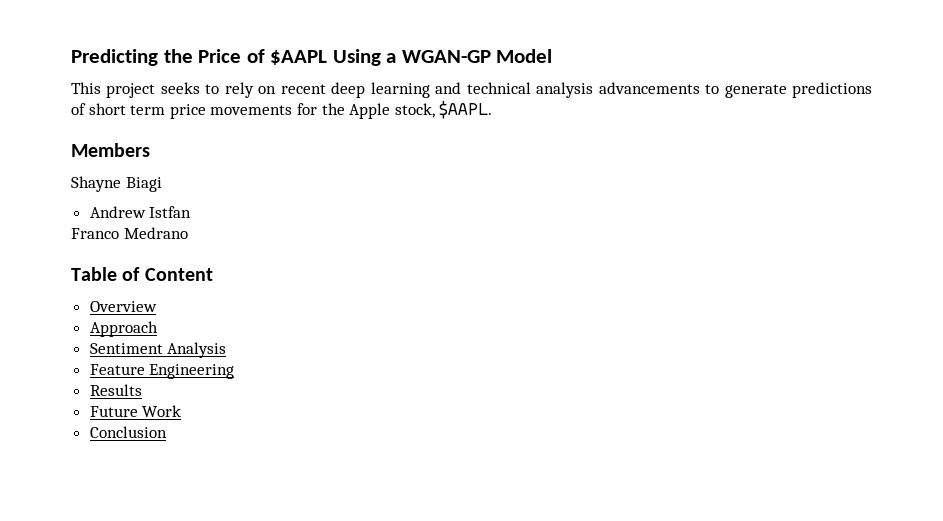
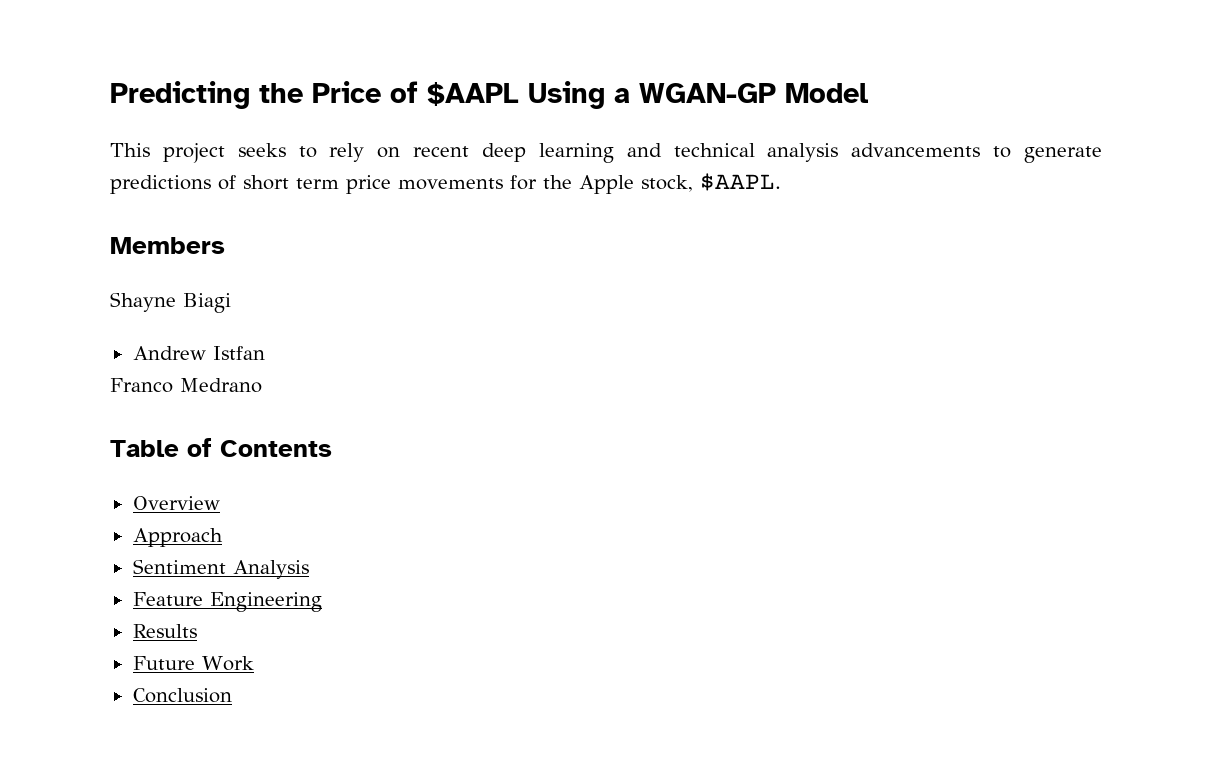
[144,268,213,281] Content -> [220,440,332,457] Contents

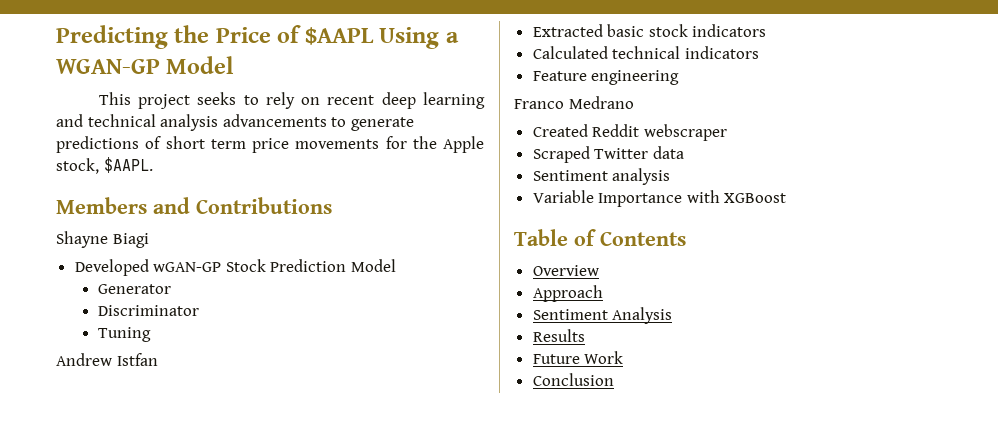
(225, 245) none -> [153,197,332,214] and Contributions
[132,346,265,360] [110,378,262,393] Andrew Istfan // Franco Medrano -> [74,259,397,276] [98,284,172,294] [98,305,200,316] [98,327,152,342] [56,353,158,366] [532,24,767,37] [532,46,759,59] [532,70,680,85] [514,96,634,109] [532,124,727,141] [532,146,684,163] [532,168,671,185] [532,190,787,207] Developed wGAN-GP Stock Prediction Model // Generator // Discriminator // Tuning // Andrew Istfan // Extracted basic stock indicators // Calculated technical indicators // Feature engineering // Franco Medrano // Created Reddit webscraper // Scraped Twitter data // Sentiment analysis // Variable Importance with XGBoost
[132,592,322,612] // Feature Engineering -> (673, 315) none

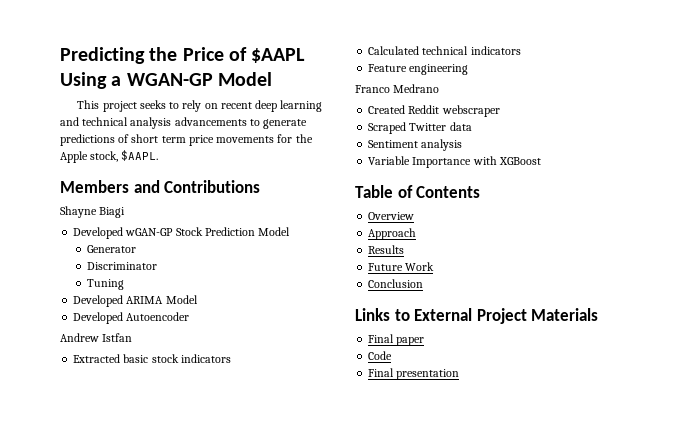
(152, 334) none -> [73,295,198,307] [73,312,190,324] // Developed ARIMA Model // Developed Autoencoder
[532,307,673,324] // Sentiment Analysis -> (417, 234) none
(614, 379) none -> [355,308,599,324] [368,334,425,346] [368,351,393,360] [368,368,460,380] // Links to External Project Materials // Final paper // Code // Final presentation

